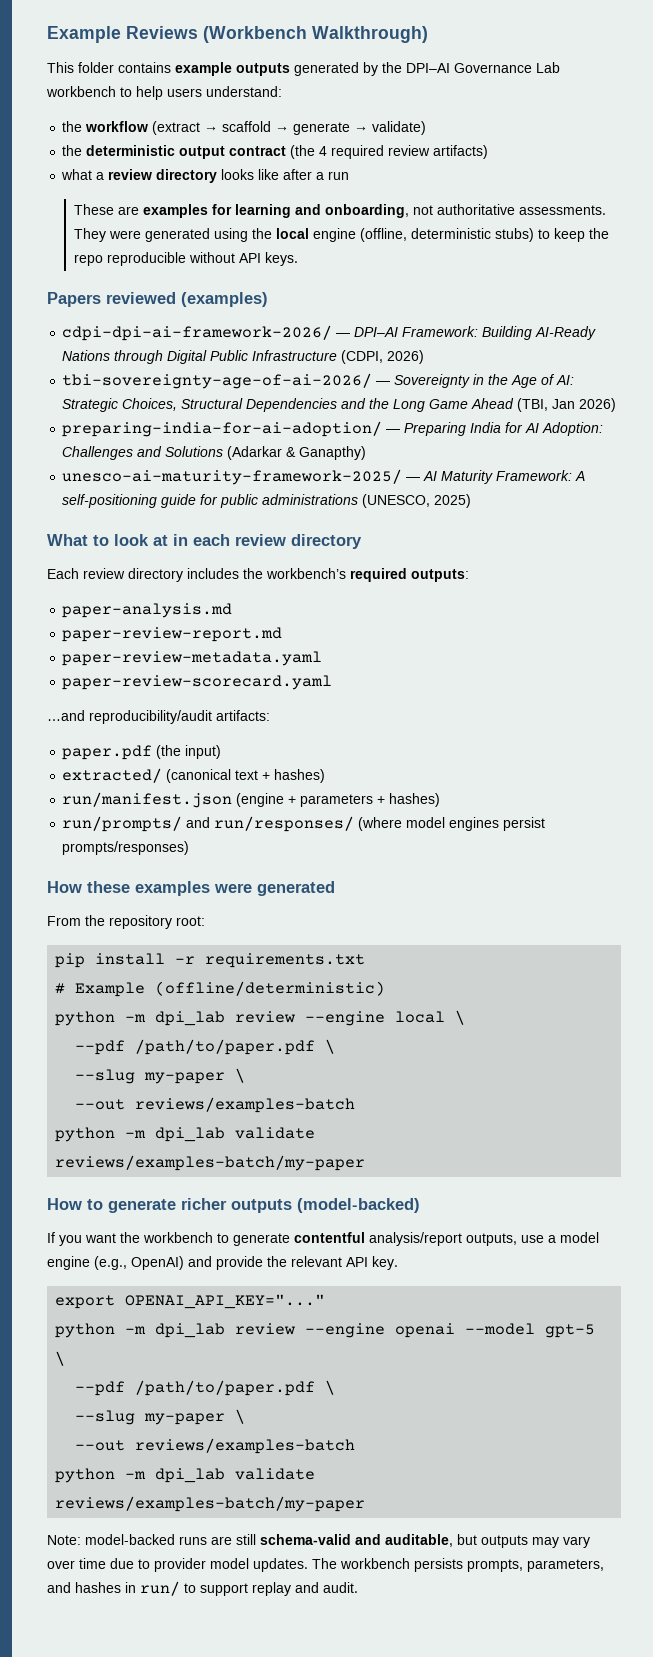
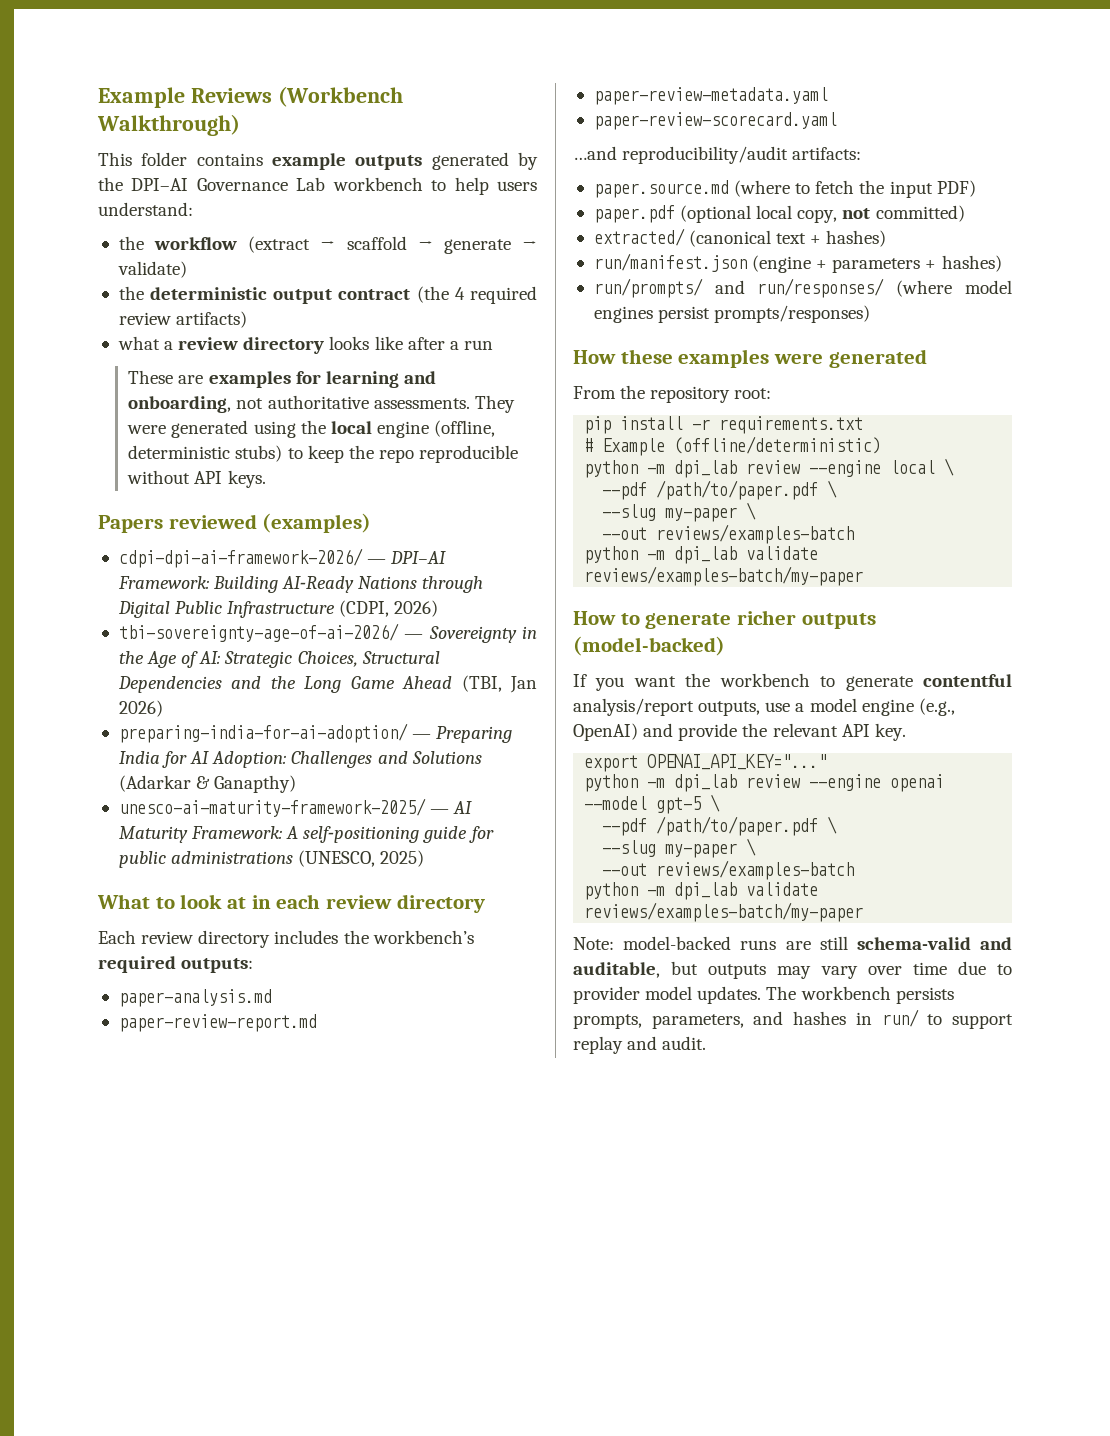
[62,745,222,760] paper.pdf (the input) -> [593,180,976,198] [593,205,965,223] paper.source.md (where to fetch the input PDF) // paper.pdf (optional local copy, not committed)

